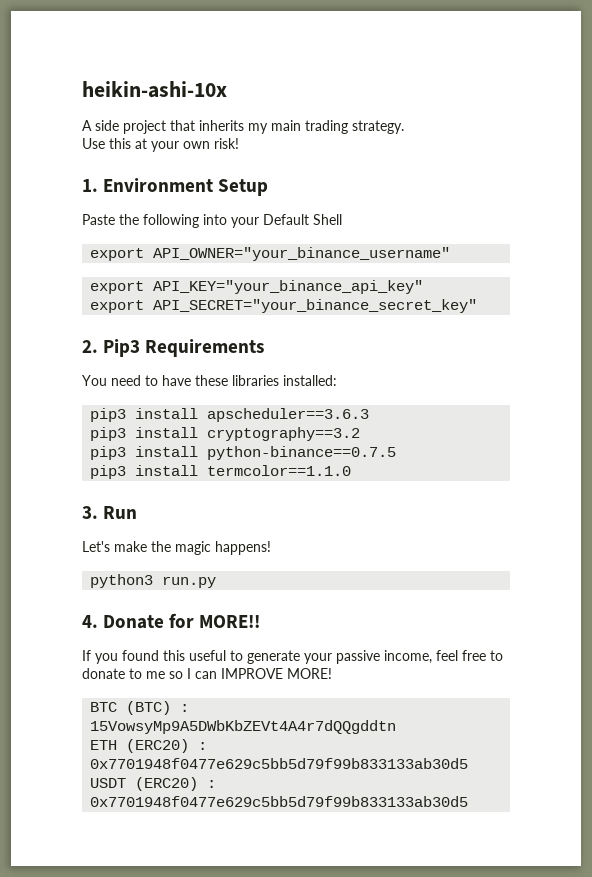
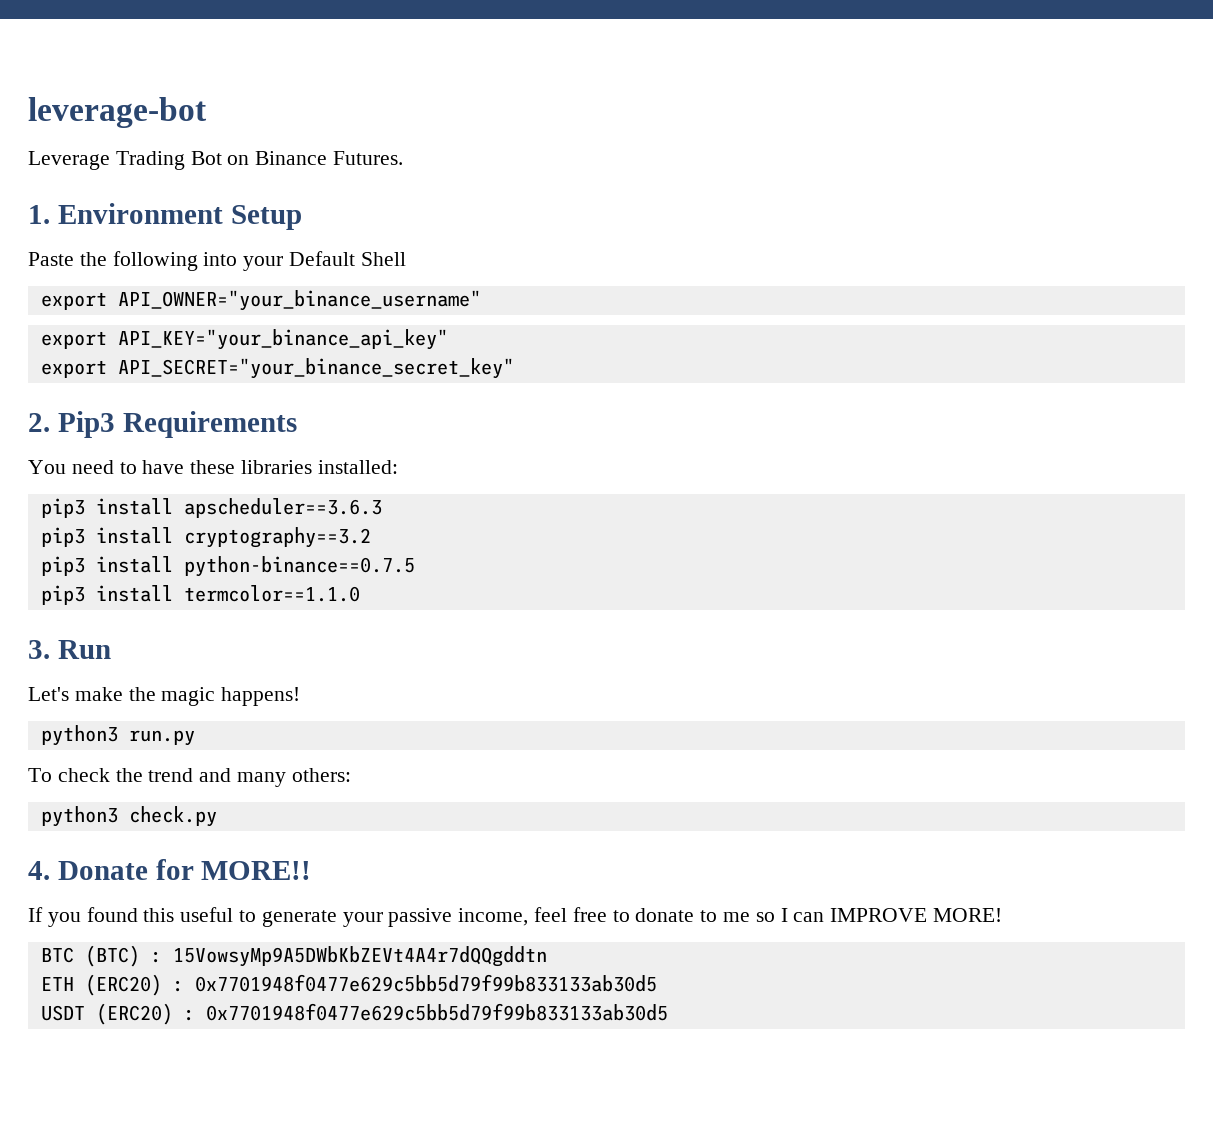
[82,81,227,98] [82,120,404,134] [82,138,239,152] heikin-ashi-10x // A side project that inherits my main trading strategy. // Use this at your own risk! -> [28,97,207,128] [28,151,404,170] leverage-bot // Leverage Trading Bot on Binance Futures.
(217, 582) none -> [28,768,351,787] [40,806,217,827] // To check the trend and many others: // python3 check.py

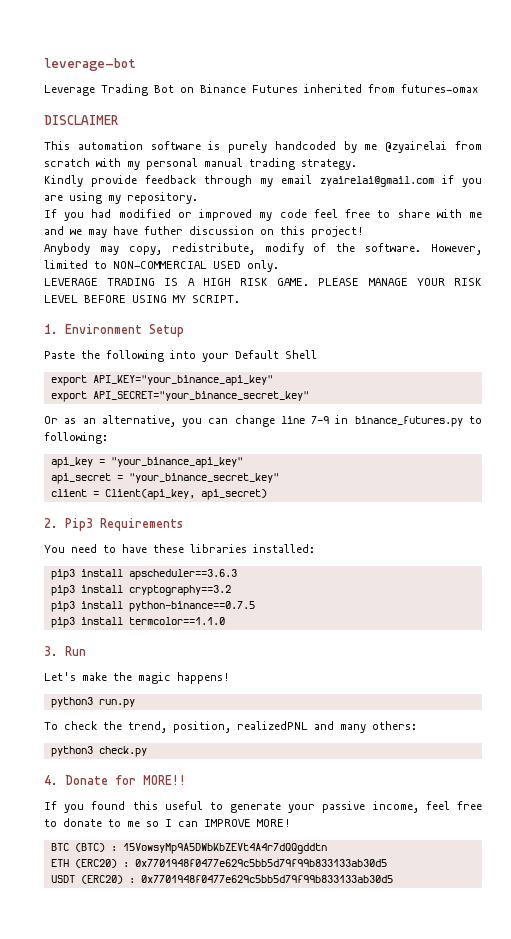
[333,151,404,165] Futures. -> [252,84,478,93] [44,115,118,125] [44,141,482,153] [44,158,357,170] [44,175,482,187] [44,192,198,204] [44,209,482,221] [44,226,364,238] [44,243,482,255] [44,260,279,272] [44,278,482,286] [44,295,240,303] Futures inherited from futures-omax // DISCLAIMER // This automation software is purely handcoded by me @zyairelai from scratch with my personal manual trading strategy. // Kindly provide feedback through my email zyairelai@gmail.com if you are using my repository. // If you had modified or improved my code feel free to share with me and we may have futher discussion on this project! // Anybody may copy, redistribute, modify of the software. However, limited to NON-COMMERCIAL USED only. // LEVERAGE TRADING IS A HIGH RISK GAME. PLEASE MANAGE YOUR RISK LEVEL BEFORE USING MY SCRIPT.
[40,290,481,311] // export API_OWNER="your_binance_username" -> (317, 354) none
(514, 368) none -> [44,415,482,427] [44,432,108,444] [50,457,243,468] [50,473,279,484] [50,489,267,500] // Or as an alternative, you can change line 7-9 in binance_futures.py to following: // api_key = "your_binance_api_key" // api_secret = "your_binance_secret_key" // client = Client(api_key, api_secret)
[148,768,194,782] trend -> [128,721,308,733] trend, position, realizedPNL

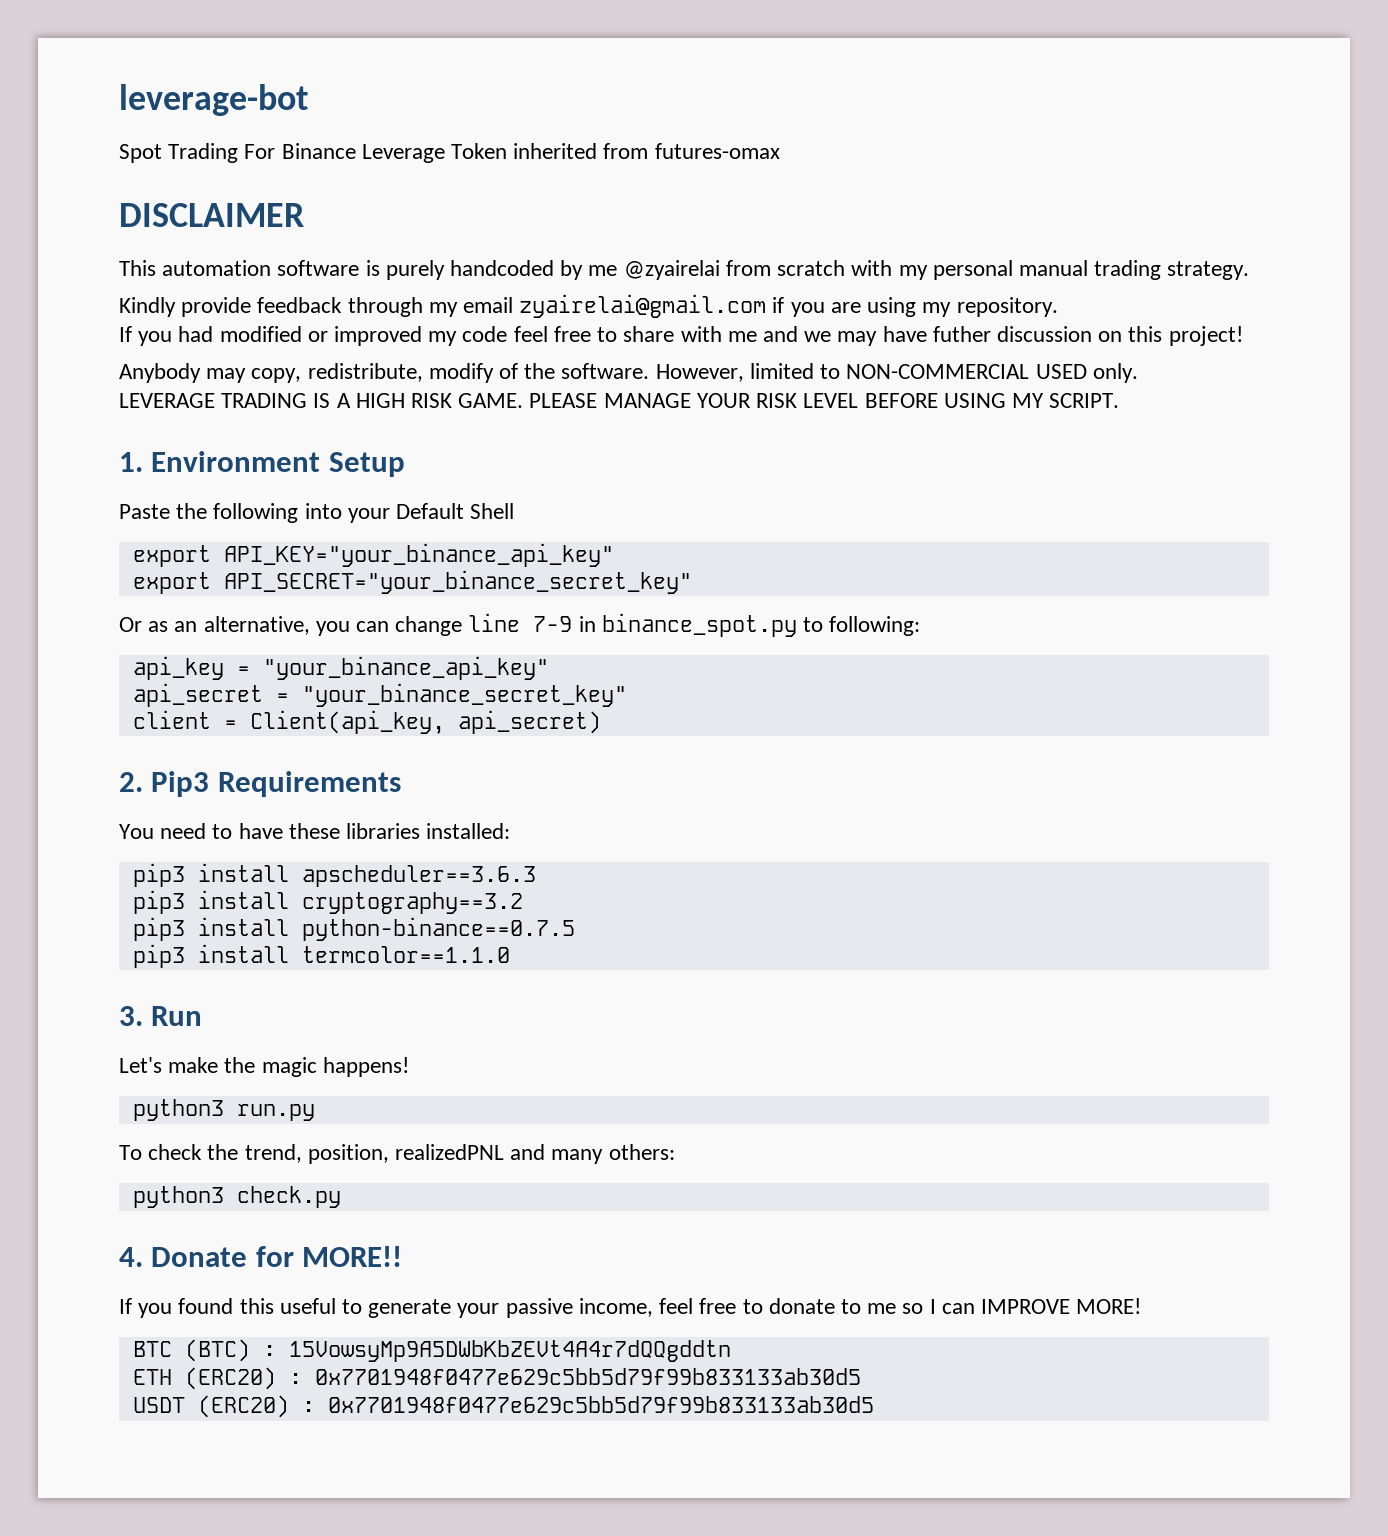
[44,84,298,96] Leverage Trading Bot on Binance Futures -> [119,143,508,163] Spot Trading For Binance Leverage Token
[354,416,463,427] binance_futures.py -> [601,613,797,637] binance_spot.py

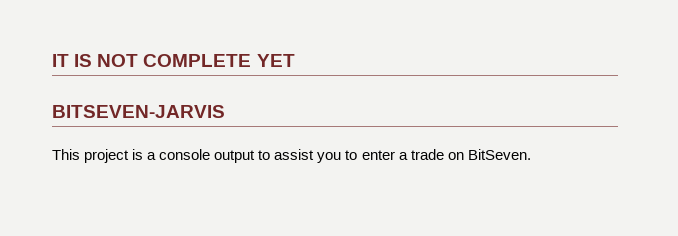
[119,84,308,116] [119,143,780,163] [119,203,304,227] [119,260,1250,280] [119,294,1058,318] [119,326,1243,346] [119,363,1138,383] [119,393,1120,408] [119,451,405,477] [119,503,515,523] [132,543,614,567] [132,570,692,594] [119,613,921,637] [132,656,549,680] [132,683,627,707] [132,710,601,734] [119,771,401,797] [119,823,511,839] [132,863,536,887] [132,890,523,914] [132,917,575,941] [132,944,510,968] [119,1006,203,1026] [119,1057,409,1077] [132,1099,315,1121] [119,1144,675,1164] [132,1186,341,1208] [119,1246,403,1267] [119,1298,1142,1318] [132,1339,731,1362] [132,1367,861,1390] [132,1395,874,1418] leverage-bot // Spot Trading For Binance Leverage Token inherited from futures-omax // DISCLAIMER // This automation software is purely handcoded by me @zyairelai from scratch with my personal manual trading strategy. // Kindly provide feedback through my email zyairelai@gmail.com if you are using my repository. // If you had modified or improved my code feel free to share with me and we may have futher discussion on this project! // Anybody may copy, redistribute, modify of the software. However, limited to NON-COMMERCIAL USED only. // LEVERAGE TRADING IS A HIGH RISK GAME. PLEASE MANAGE YOUR RISK LEVEL BEFORE USING MY SCRIPT. // 1. Environment Setup // Paste the following into your Default Shell // export API_KEY="your_binance_api_key" // export API_SECRET="your_binance_secret_key" // Or as an alternative, you can change line 7-9 in binance_spot.py to following: // api_key = "your_binance_api_key" // api_secret = "your_binance_secret_key" // client = Client(api_key, api_secret) // 2. Pip3 Requirements // You need to have these libraries installed: // pip3 install apscheduler==3.6.3 // pip3 install cryptography==3.2 // pip3 install python-binance==0.7.5 // pip3 install termcolor==1.1.0 // 3. Run // Let's make the magic happens! // python3 run.py // To check the trend, position, realizedPNL and many others: // python3 check.py // 4. Donate for MORE!! // If you found this useful to generate your passive income, feel free to donate to me so I can IMPROVE MORE! // BTC (BTC) : 15VowsyMp9A5DWbKbZEVt4A4r7dQQgddtn // ETH (ERC20) : 0x7701948f0477e629c5bb5d79f99b833133ab30d5 // USDT (ERC20) : 0x7701948f0477e629c5bb5d79f99b833133ab30d5 -> [52,54,295,67] [52,105,225,118] [52,149,531,163] IT IS NOT COMPLETE YET // BITSEVEN-JARVIS // This project is a console output to assist you to enter a trade on BitSeven.

